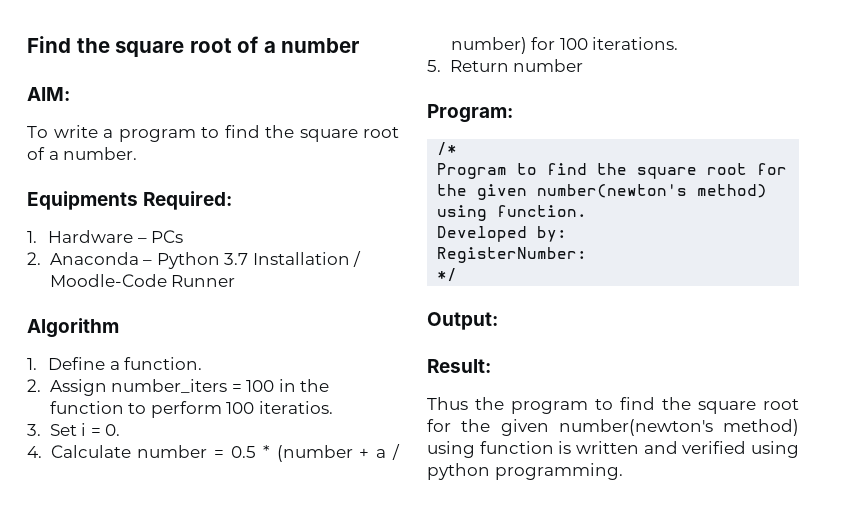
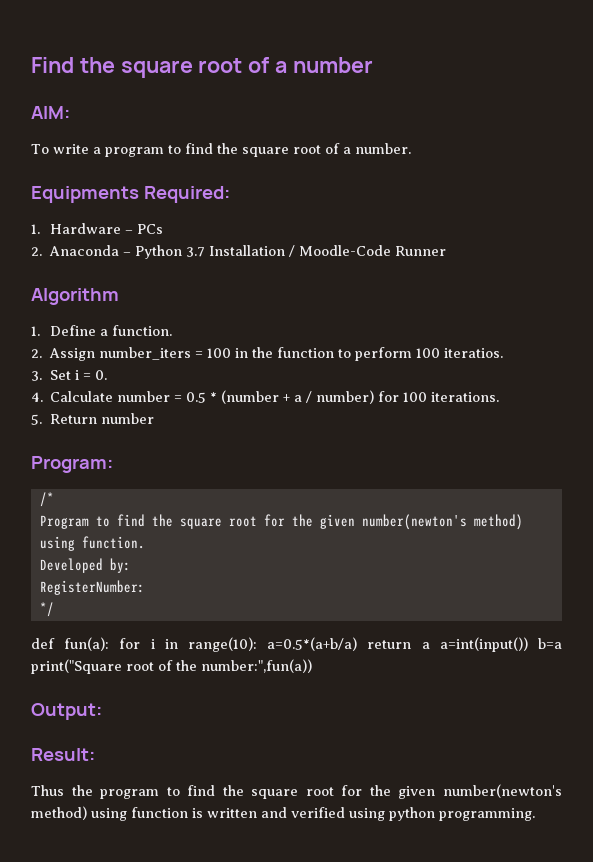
(458, 275) none -> [31,637,562,652] [31,659,312,674] // def fun(a): for i in range(10): a=0.5*(a+b/a) return a a=int(input()) b=a print("Square root of the number:",fun(a))

